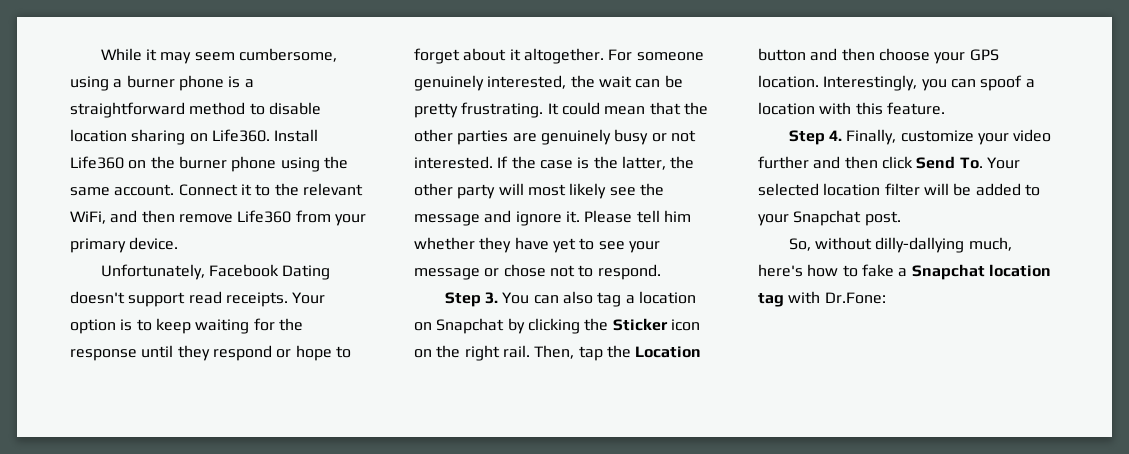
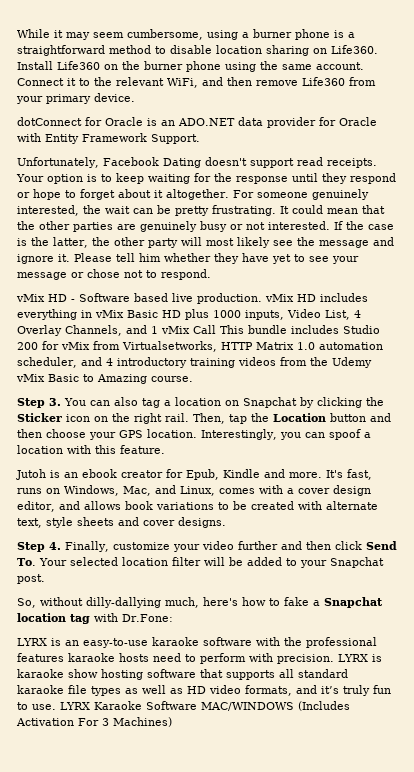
(179, 243) none -> [17,117,377,128] [17,133,200,144] // dotConnect for Oracle is an ADO.NET data provider for Oracle with Entity Framework Support.
(661, 272) none -> [16,293,368,304] [17,309,361,320] [17,325,380,336] [17,341,383,352] [17,357,372,368] [16,374,193,384] // vMix HD - Software based live production. vMix HD includes everything in vMix Basic HD plus 1000 inputs, Video List, 4 Overlay Channels, and 1 vMix Call This bundle includes Studio 200 for vMix from Virtualsetworks, HTTP Matrix 1.0 automation scheduler, and 4 introductory training videos from the Udemy vMix Basic to Amazing course.
(945, 108) none -> [16,469,372,480] [17,485,371,496] [17,501,378,512] [17,517,226,528] // Jutoh is an ebook creator for Epub, Kindle and more. It's fast, runs on Windows, Mac, and Linux, comes with a cover design editor, and allows book variations to be created with alternate text, style sheets and cover designs.
(886, 298) none -> [17,637,377,648] [17,653,382,664] [17,669,348,680] [17,685,391,696] [17,701,350,711] [16,717,172,727] // LYRX is an easy-to-use karaoke software with the professional features karaoke hosts need to perform with precision. LYRX is karaoke show hosting software that supports all standard karaoke file types as well as HD video formats, and it’s truly fun to use. LYRX Karaoke Software MAC/WINDOWS (Includes Activation For 3 Machines)

